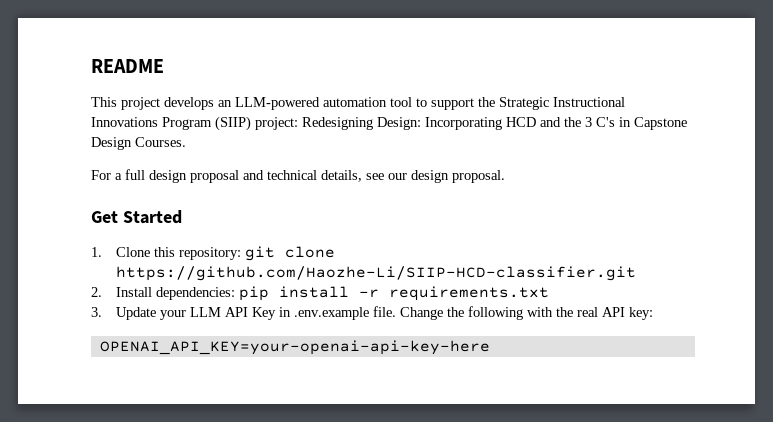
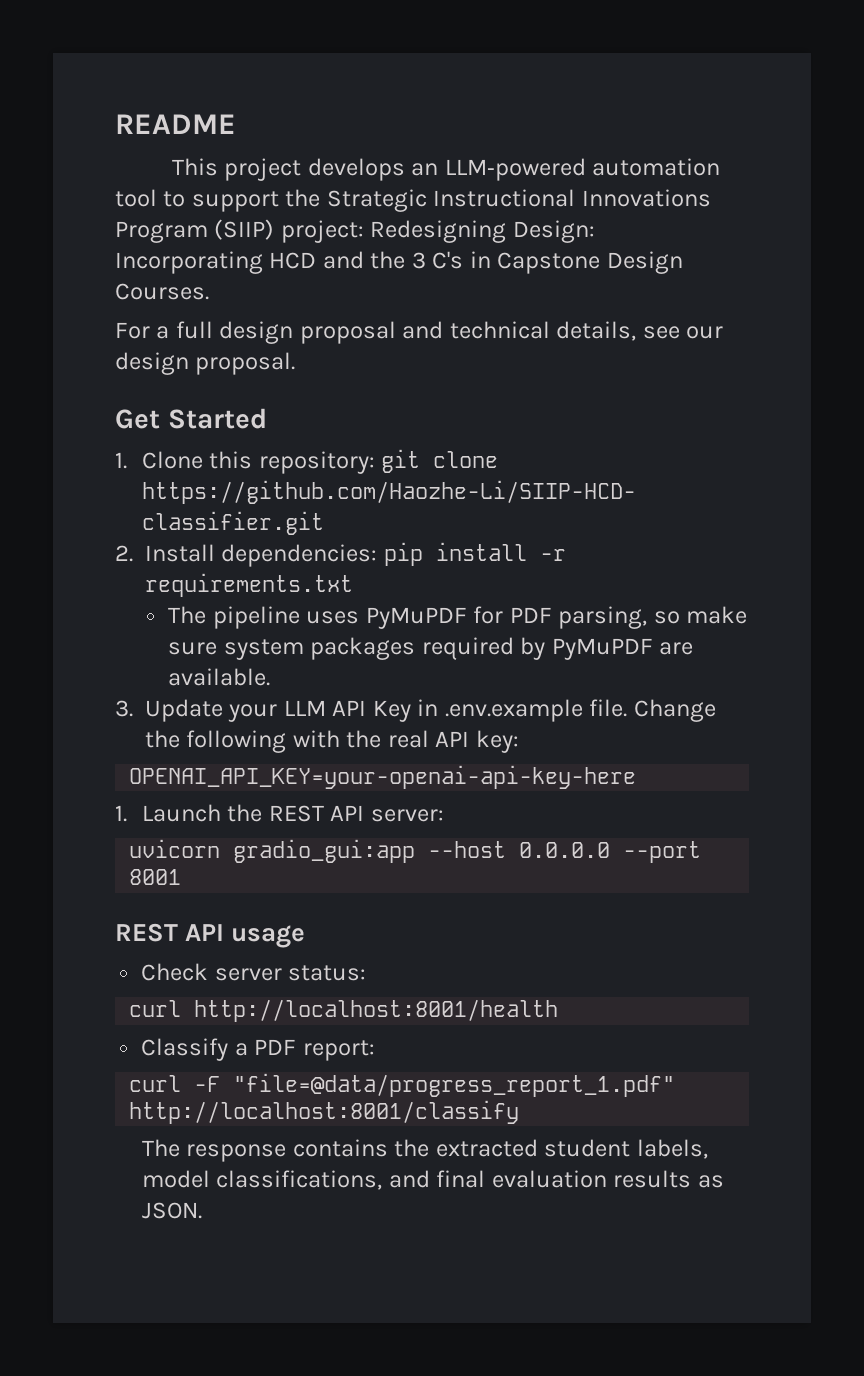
(550, 293) none -> [168,606,748,629] [168,637,694,660] [168,668,271,686] // The pipeline uses PyMuPDF for PDF parsing, so make sure system packages required by PyMuPDF are available.
(490, 347) none -> [115,804,444,822] [129,839,702,863] [129,869,182,885] [115,923,306,948] [141,963,367,981] [129,999,559,1022] [141,1038,375,1061] [129,1073,676,1097] [129,1100,520,1124] [141,1139,708,1162] [141,1170,724,1190] [141,1202,202,1219] // 1. Launch the REST API server: // uvicorn gradio_gui:app --host 0.0.0.0 --port 8001 // REST API usage // Check server status: // curl http://localhost:8001/health // Classify a PDF report: // curl -F "file=@data/progress_report_1.pdf" http://localhost:8001/classify // The response contains the extracted student labels, model classifications, and final evaluation results as JSON.

